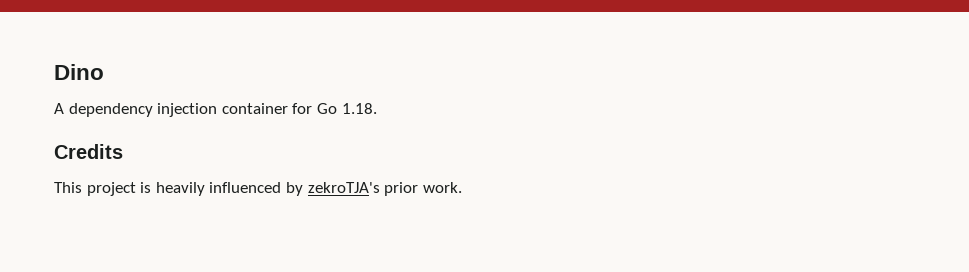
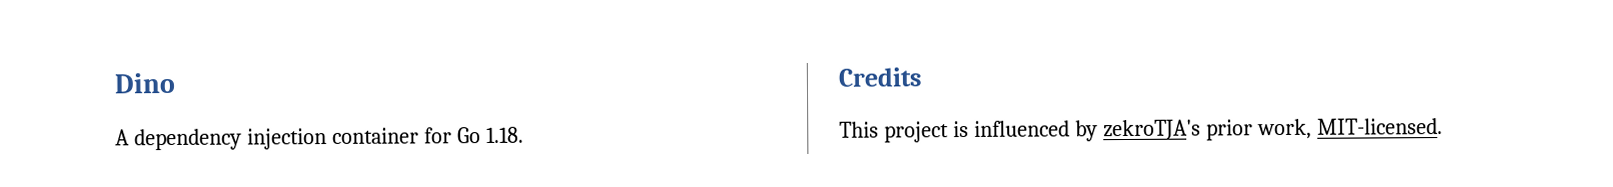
[155,182,205,196] heavily -> (969, 129) none
[422,182,462,193] work. -> [1256,118,1443,140] work, MIT-licensed.

